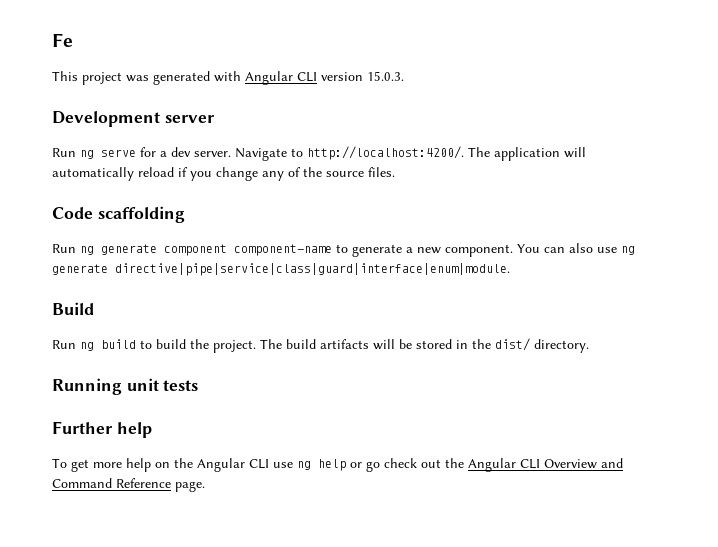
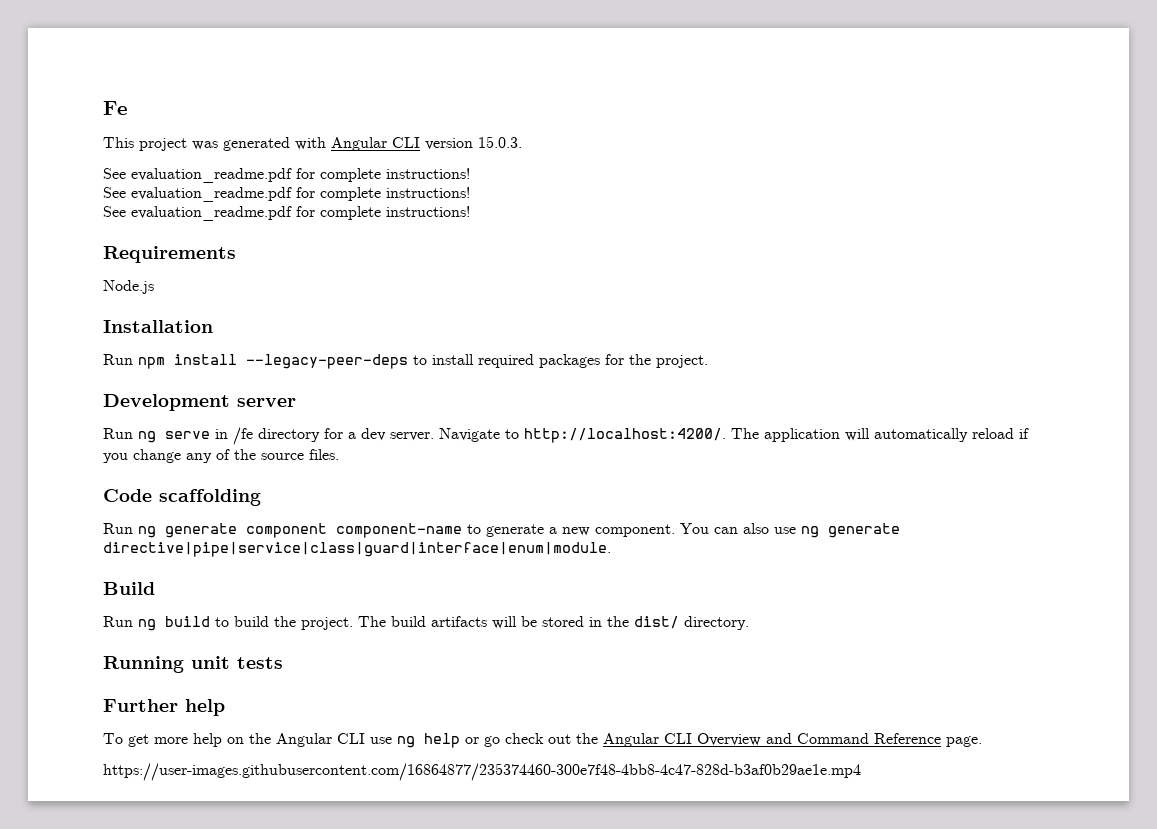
(404, 76) none -> [103,168,470,183] [103,187,470,202] [103,206,470,221] [103,246,236,263] [103,280,154,294] [103,320,213,333] [103,354,708,369] // See evaluation_readme.pdf for complete instructions! // See evaluation_readme.pdf for complete instructions! // See evaluation_readme.pdf for complete instructions! // Requirements // Node.js // Installation // Run npm install --legacy-peer-deps to install required packages for the project.
(136, 153) none -> [215,427,320,445] in /fe directory
(205, 486) none -> [103,763,861,781] // https://user-images.githubusercontent.com/16864877/235374460-300e7f48-4bb8-4c47-828d-b3af0b29ae1e.mp4

